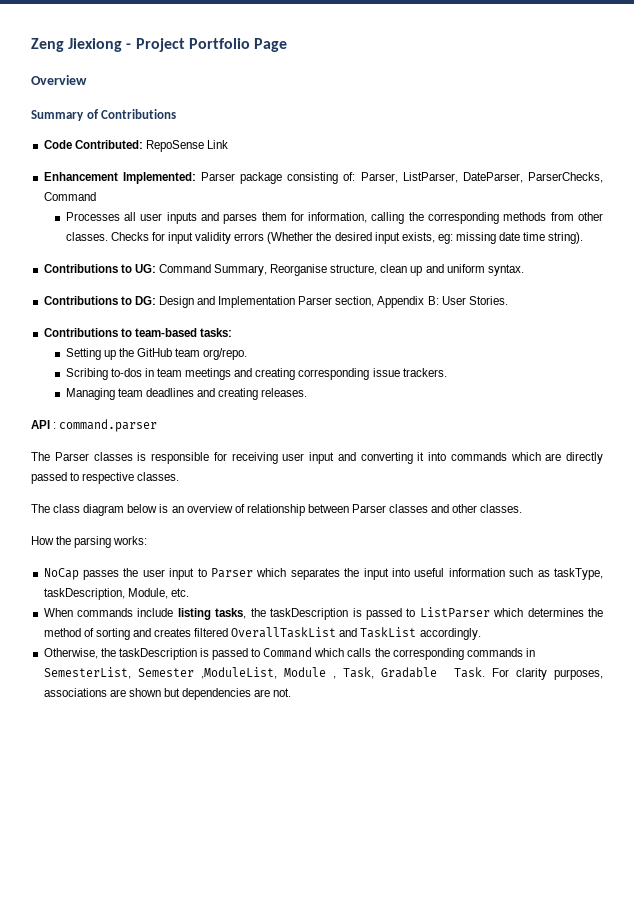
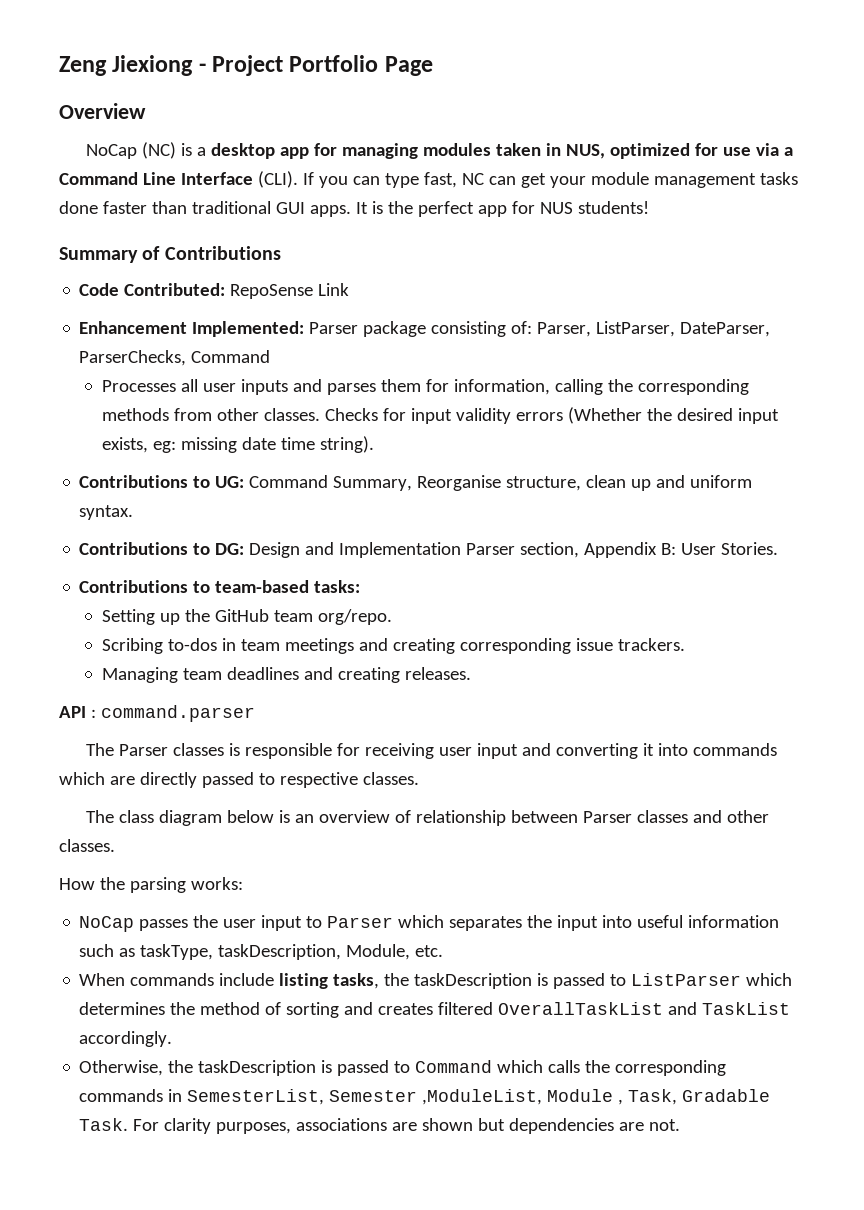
(87, 80) none -> [85,142,793,159] [59,171,798,188] [59,201,649,217] // NoCap (NC) is a desktop app for managing modules taken in NUS, optimized for use via a Command Line Interface (CLI). If you can type fast, NC can get your module management tasks done faster than traditional GUI apps. It is the perfect app for NUS students!

